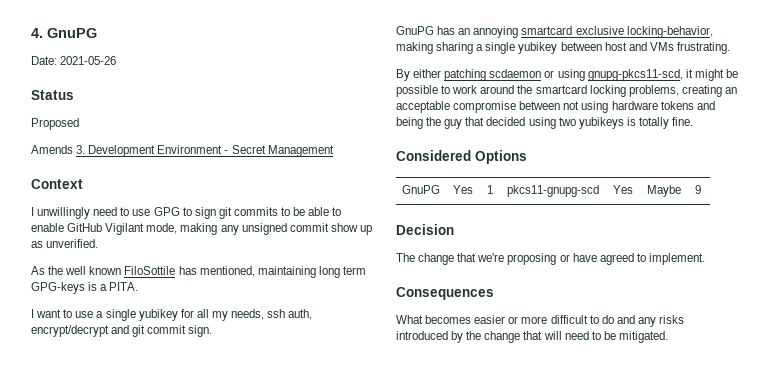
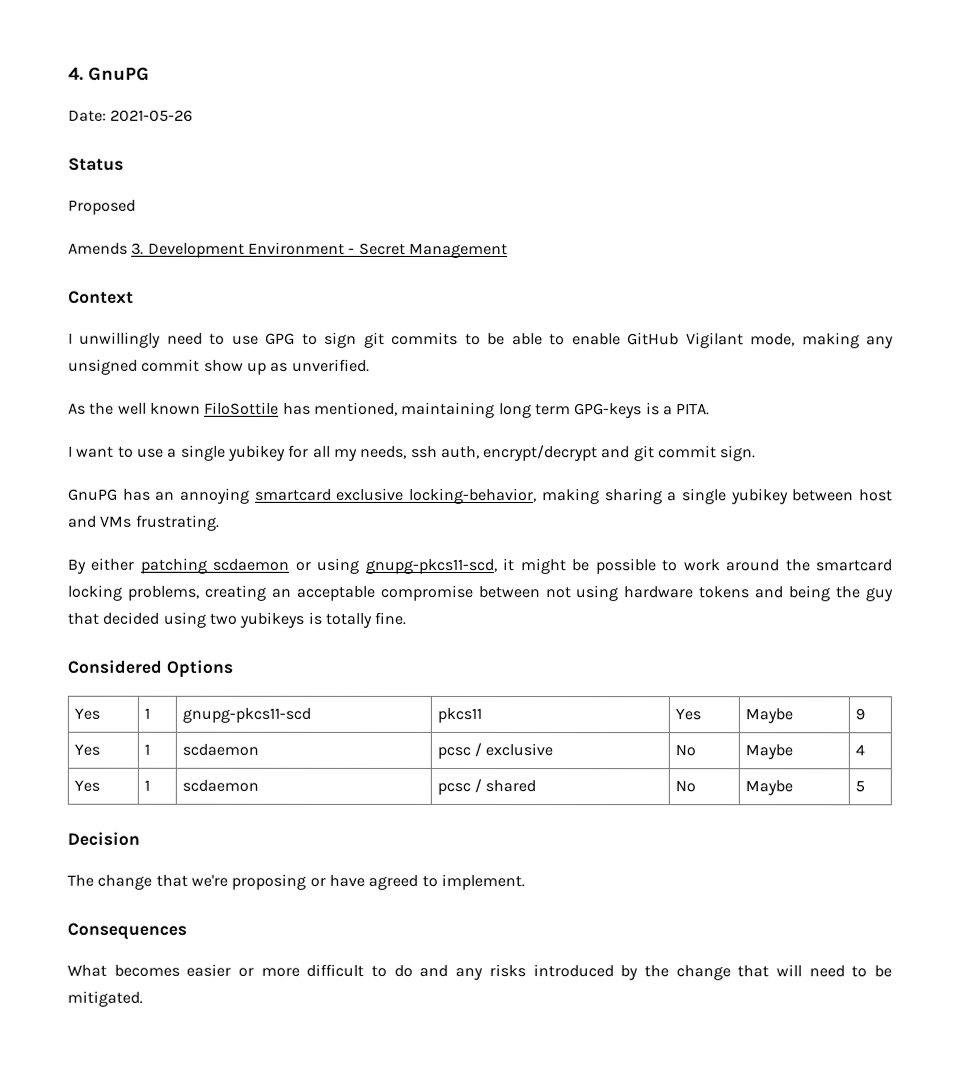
[402,185,441,194] [453,185,474,194] [487,185,494,194] [507,185,600,197] GnuPG | Yes | 1 | pkcs11-gnupg-scd -> [73,707,100,720] [143,707,150,719] [181,707,311,723] [436,707,482,724] Yes | 1 | gnupg-pkcs11-scd | pkcs11
(702, 189) none -> [73,743,100,756] [143,743,150,755] [181,743,259,756] [436,742,554,759] [674,744,696,757] [744,744,793,760] [854,744,865,756] [73,779,100,792] [143,779,150,791] [181,779,259,792] [436,778,537,795] [674,780,696,793] [744,780,793,796] [854,780,865,793] // Yes | 1 | scdaemon | pcsc / exclusive | No | Maybe | 4 // Yes | 1 | scdaemon | pcsc / shared | No | Maybe | 5

